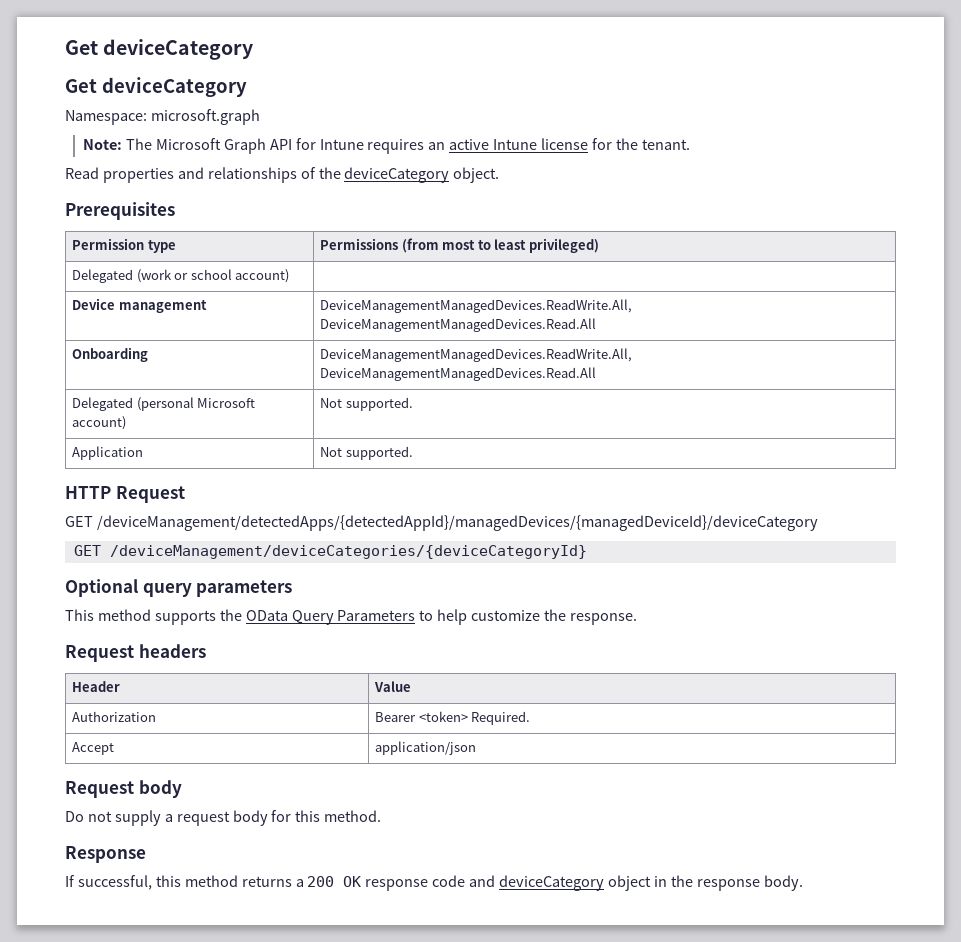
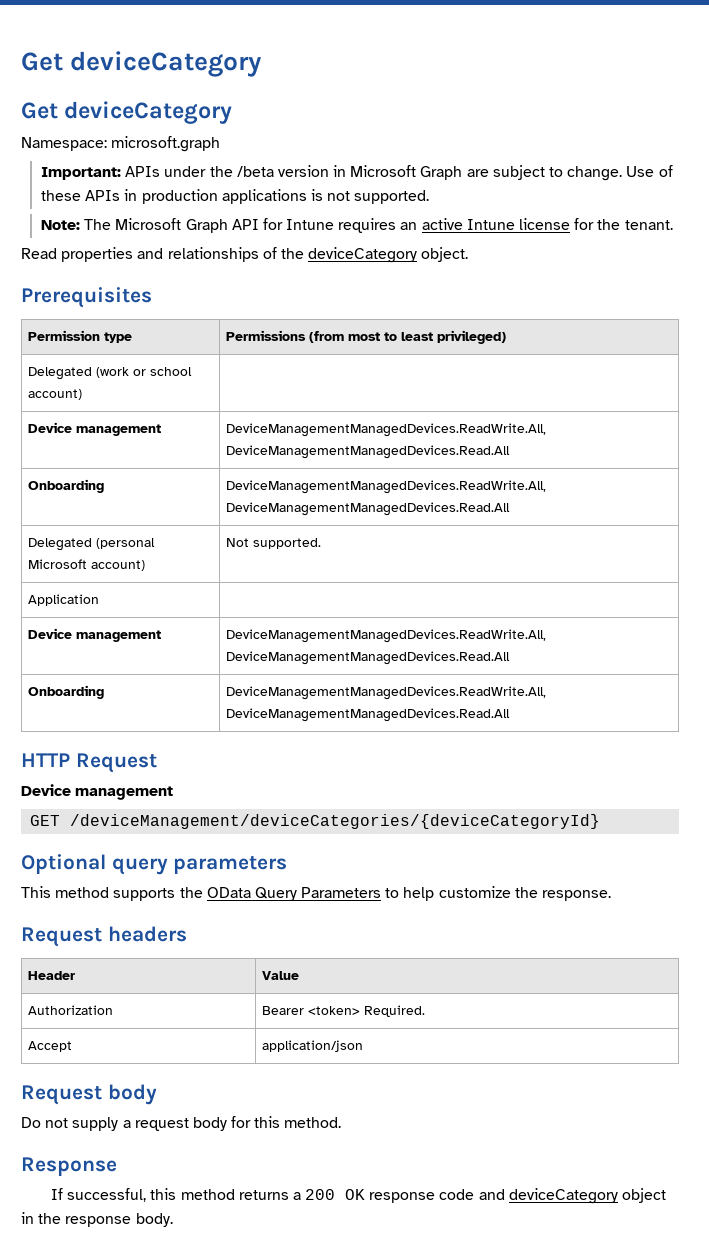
(260, 117) none -> [40,165,673,181] [40,189,430,204] // Important: APIs under the /beta version in Microsoft Graph are subject to change. Use of these APIs in production applications is not supported.
[320,446,413,460] Not supported. -> [27,628,161,642] [225,629,546,643] [225,651,510,665] [27,685,104,699] [225,686,546,700] [225,708,510,722] // Device management | DeviceManagementManagedDevices.ReadWrite.All, DeviceManagementManagedDevices.Read.All // Onboarding | DeviceManagementManagedDevices.ReadWrite.All, DeviceManagementManagedDevices.Read.All
[65,515,818,531] GET /deviceManagement/detectedApps/{detectedAppId}/managedDevices/{managedDeviceId}/deviceCategory -> [21,784,174,800] Device management

